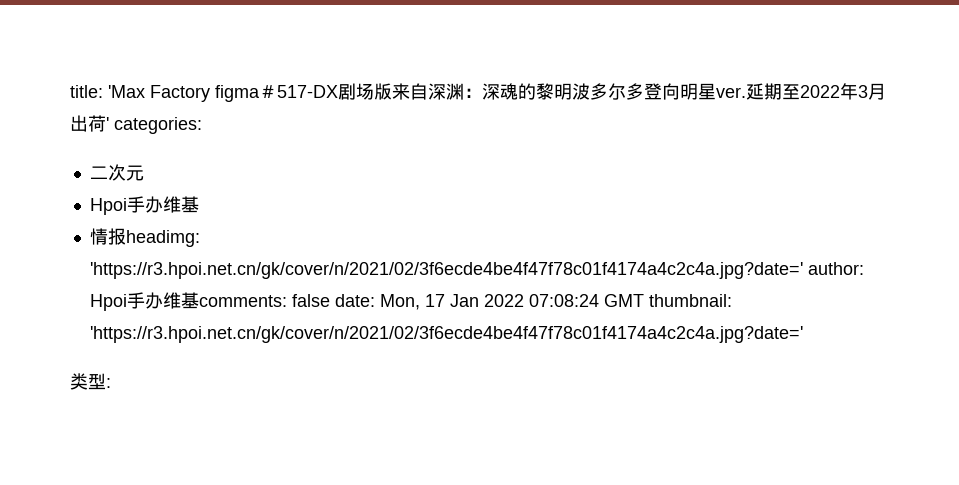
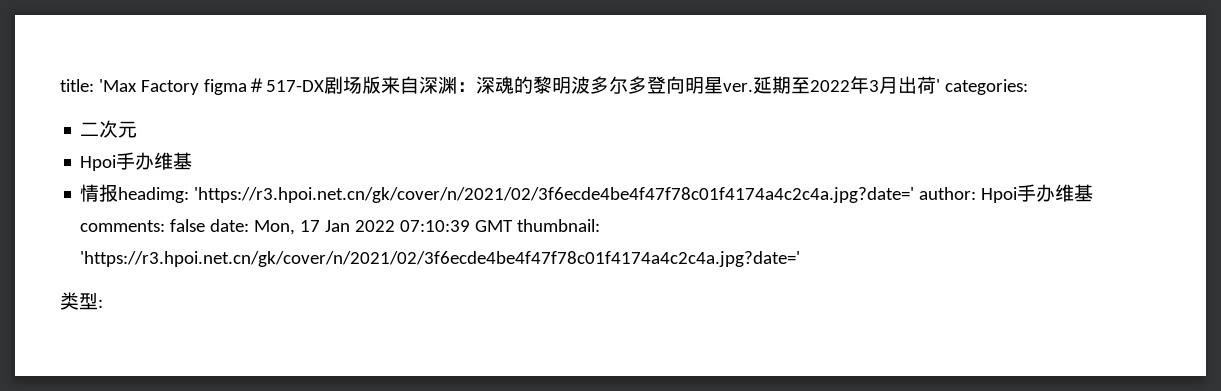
[528,294,599,307] 07:08:24 -> [400,220,471,232] 07:10:39

